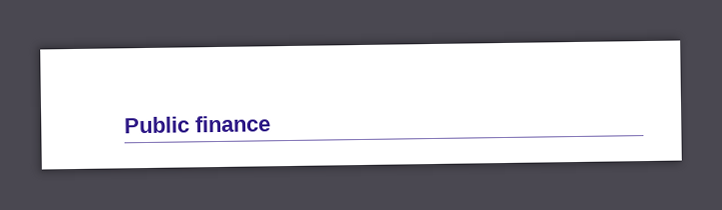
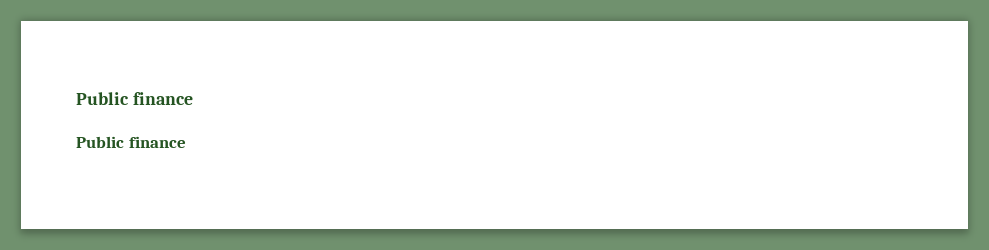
[124,115,271,134] Public finance -> [76,92,193,105] [76,136,186,148] Public finance // Public finance

